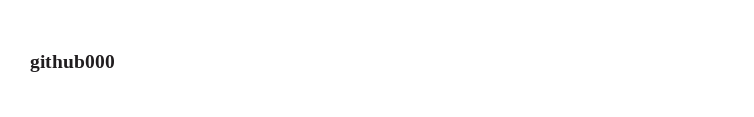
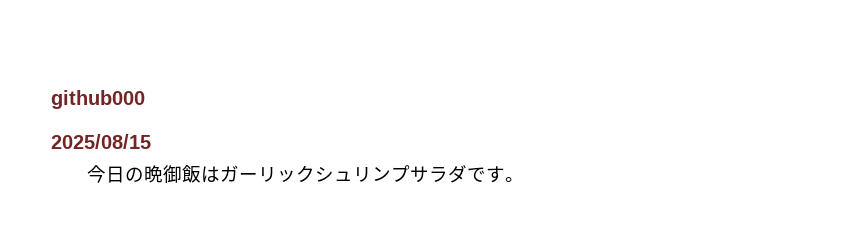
(115, 63) none -> [51,134,151,149] [87,165,525,183] // 2025/08/15 // 今日の晩御飯はガーリックシュリンプサラダです。

